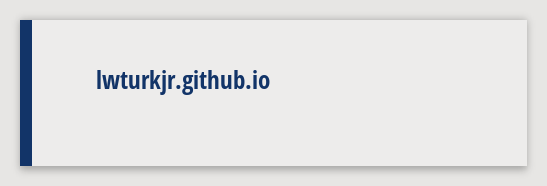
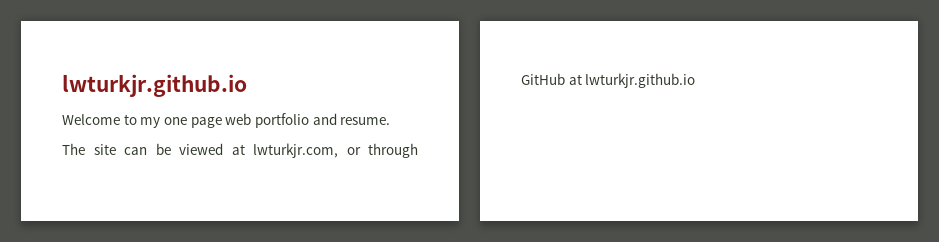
[96,70,270,95] lwturkjr.github.io -> [62,74,247,97] [62,113,391,128] [62,143,418,158] [521,73,696,88] lwturkjr.github.io // Welcome to my one page web portfolio and resume. // The site can be viewed at lwturkjr.com, or through GitHub at lwturkjr.github.io

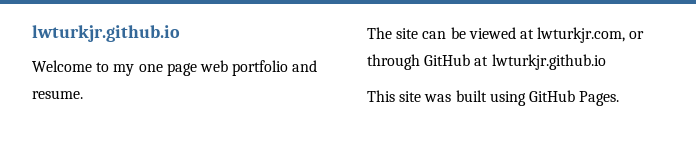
(696, 80) none -> [367,90,620,106] // This site was built using GitHub Pages.

